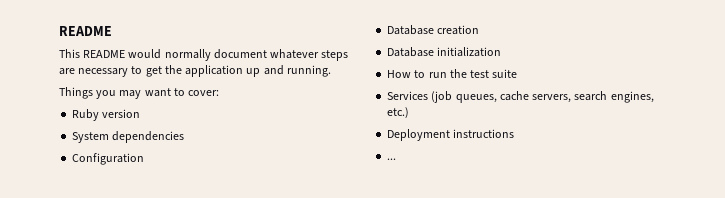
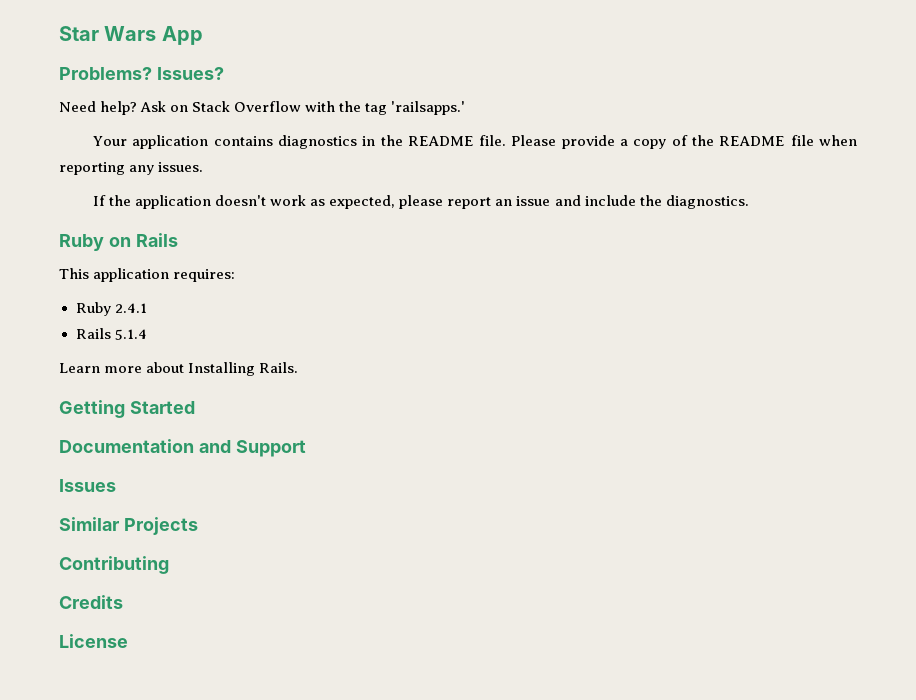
[59,26,112,36] [59,49,349,61] [59,65,331,77] [59,87,220,99] [72,109,141,121] [72,131,185,143] [72,153,145,165] [387,25,480,35] [387,47,502,57] [387,69,518,78] [387,91,654,103] [387,107,410,118] [387,129,515,141] [387,158,397,160] README // This README would normally document whatever steps are necessary to get the application up and running. // Things you may want to cover: // Ruby version // System dependencies // Configuration // Database creation // Database initialization // How to run the test suite // Services (job queues, cache servers, search engines, etc.) // Deployment instructions // ... -> [59,26,203,45] [59,67,224,80] [59,101,466,115] [92,135,858,149] [59,162,204,175] [92,195,749,209] [59,233,178,251] [59,268,236,282] [75,302,147,316] [75,328,147,340] [59,362,299,376] [59,400,195,418] [59,439,306,457] [59,479,116,492] [59,517,198,535] [59,556,169,574] [59,595,123,609] [59,634,128,648] Star Wars App // Problems? Issues? // Need help? Ask on Stack Overflow with the tag 'railsapps.' // Your application contains diagnostics in the README file. Please provide a copy of the README file when reporting any issues. // If the application doesn't work as expected, please report an issue and include the diagnostics. // Ruby on Rails // This application requires: // Ruby 2.4.1 // Rails 5.1.4 // Learn more about Installing Rails. // Getting Started // Documentation and Support // Issues // Similar Projects // Contributing // Credits // License

